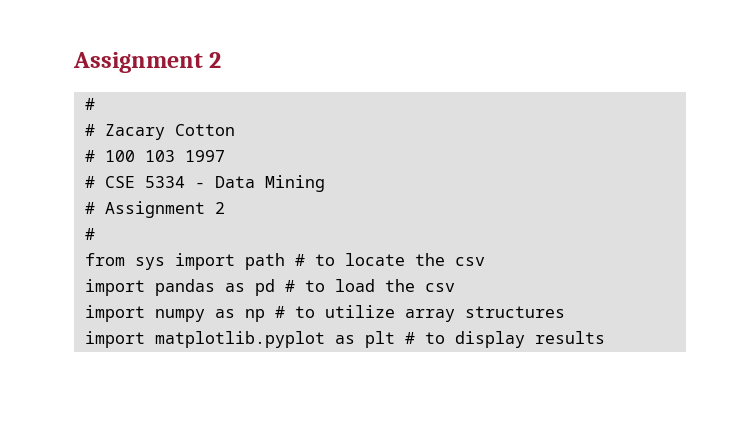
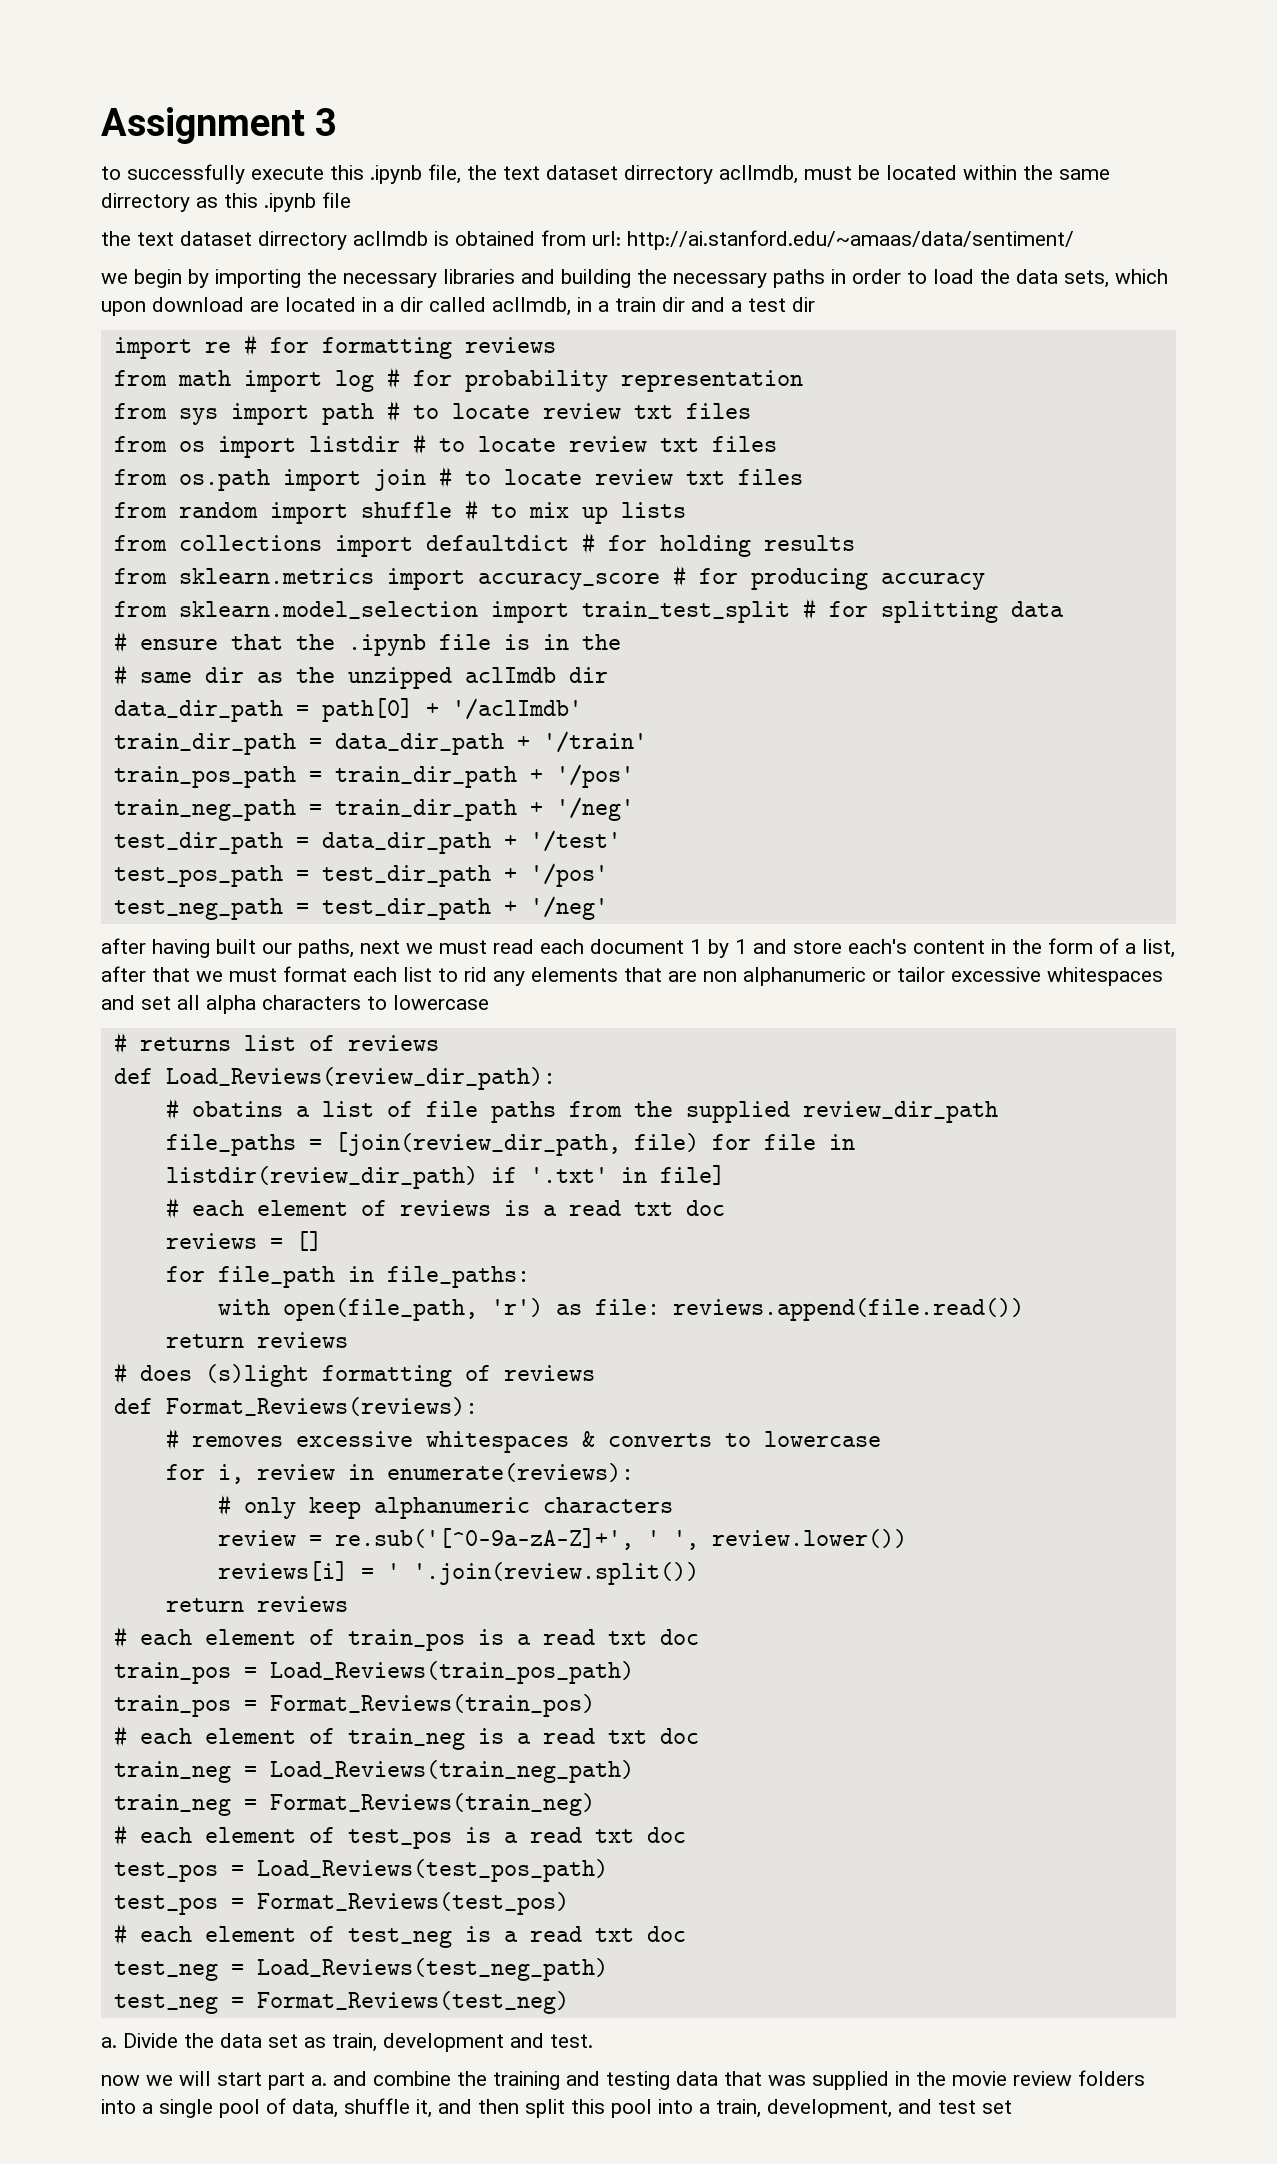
[73,52,222,73] [85,98,96,110] [85,124,236,140] [85,150,226,162] [85,175,326,192] [85,201,226,218] [85,228,96,240] Assignment 2 // # // # Zacary Cotton // # 100 103 1997 // # CSE 5334 - Data Mining // # Assignment 2 // # -> [101,107,338,144] [101,164,1110,184] [101,192,351,212] [101,230,1074,250] [101,269,1168,288] [101,297,815,316] [113,334,556,359] [113,367,803,392] Assignment 3 // to successfully execute this .ipynb file, the text dataset dirrectory aclImdb, must be located within the same dirrectory as this .ipynb file // the text dataset dirrectory aclImdb is obtained from url: http://ai.stanford.edu/~amaas/data/sentiment/ // we begin by importing the necessary libraries and building the necessary paths in order to load the data sets, which upon download are located in a dir called aclImdb, in a train dir and a test dir // import re # for formatting reviews // from math import log # for probability representation
[415,253,486,266] [85,279,456,296] [85,305,566,322] [85,331,606,348] the csv // import pandas as pd # to load the csv // import numpy as np # to utilize array structures // import matplotlib.pyplot as plt # to display results -> [542,403,751,419] [113,433,777,458] [113,466,803,491] [113,499,686,524] [113,532,855,557] [113,565,985,590] [113,598,1064,623] [113,631,621,656] [113,664,608,689] [113,698,582,722] [113,731,647,755] [113,764,634,788] [113,797,634,821] [113,830,621,854] [113,863,608,887] [113,896,608,920] [101,938,1175,958] [101,966,1163,986] [101,995,489,1014] [113,1032,439,1054] [113,1067,556,1090] [165,1098,998,1123] [165,1132,855,1156] [165,1165,725,1189] [165,1197,725,1219] [165,1231,322,1251] [165,1266,530,1288] [217,1298,1024,1321] [165,1332,348,1348] [113,1362,595,1387] [113,1397,478,1416] [165,1428,881,1453] [165,1463,634,1484] [217,1494,673,1519] [217,1528,907,1550] [217,1561,699,1585] [165,1596,348,1612] [113,1626,699,1651] [113,1661,634,1684] [113,1694,595,1717] [113,1725,699,1750] [113,1760,634,1783] [113,1793,595,1816] [113,1824,686,1849] [113,1859,608,1882] [113,1892,569,1915] [113,1923,686,1948] [113,1958,608,1981] [113,1991,569,2014] [101,2033,593,2052] [101,2070,1145,2090] [101,2098,1012,2118] review txt files // from os import listdir # to locate review txt files // from os.path import join # to locate review txt files // from random import shuffle # to mix up lists // from collections import defaultdict # for holding results // from sklearn.metrics import accuracy_score # for producing accuracy // from sklearn.model_selection import train_test_split # for splitting data // # ensure that the .ipynb file is in the // # same dir as the unzipped aclImdb dir // data_dir_path = path[0] + '/aclImdb' // train_dir_path = data_dir_path + '/train' // train_pos_path = train_dir_path + '/pos' // train_neg_path = train_dir_path + '/neg' // test_dir_path = data_dir_path + '/test' // test_pos_path = test_dir_path + '/pos' // test_neg_path = test_dir_path + '/neg' // after having built our paths, next we must read each document 1 by 1 and store each's content in the form of a list, after that we must format each list to rid any elements that are non alphanumeric or tailor excessive whitespaces and set all alpha characters to lowercase // # returns list of reviews // def Load_Reviews(review_dir_path): // # obatins a list of file paths from the supplied review_dir_path // file_paths = [join(review_dir_path, file) for file in listdir(review_dir_path) if '.txt' in file] // # each element of reviews is a read txt doc // reviews = [] // for file_path in file_paths: // with open(file_path, 'r') as file: reviews.append(file.read()) // return reviews // # does (s)light formatting of reviews // def Format_Reviews(reviews): // # removes excessive whitespaces & converts to lowercase // for i, review in enumerate(reviews): // # only keep alphanumeric characters // review = re.sub('[^0-9a-zA-Z]+', ' ', review.lower()) // reviews[i] = ' '.join(review.split()) // return reviews // # each element of train_pos is a read txt doc // train_pos = Load_Reviews(train_pos_path) // train_pos = Format_Reviews(train_pos) // # each element of train_neg is a read txt doc // train_neg = Load_Reviews(train_neg_path) // train_neg = Format_Reviews(train_neg) // # each element of test_pos is a read txt doc // test_pos = Load_Reviews(test_pos_path) // test_pos = Format_Reviews(test_pos) // # each element of test_neg is a read txt doc // test_neg = Load_Reviews(test_neg_path) // test_neg = Format_Reviews(test_neg) // a. Divide the data set as train, development and test. // now we will start part a. and combine the training and testing data that was supplied in the movie review folders into a single pool of data, shuffle it, and then split this pool into a train, development, and test set

